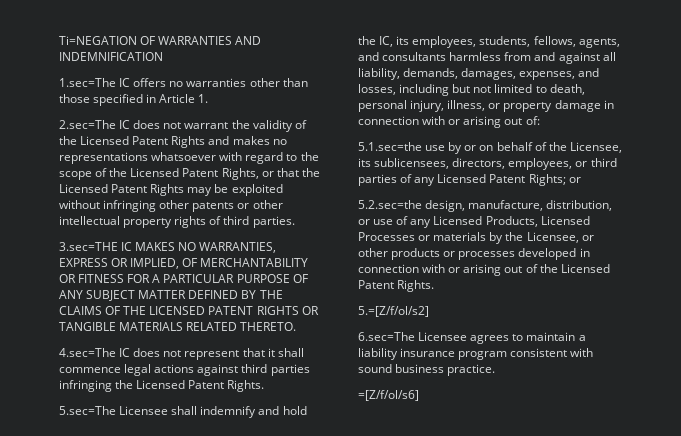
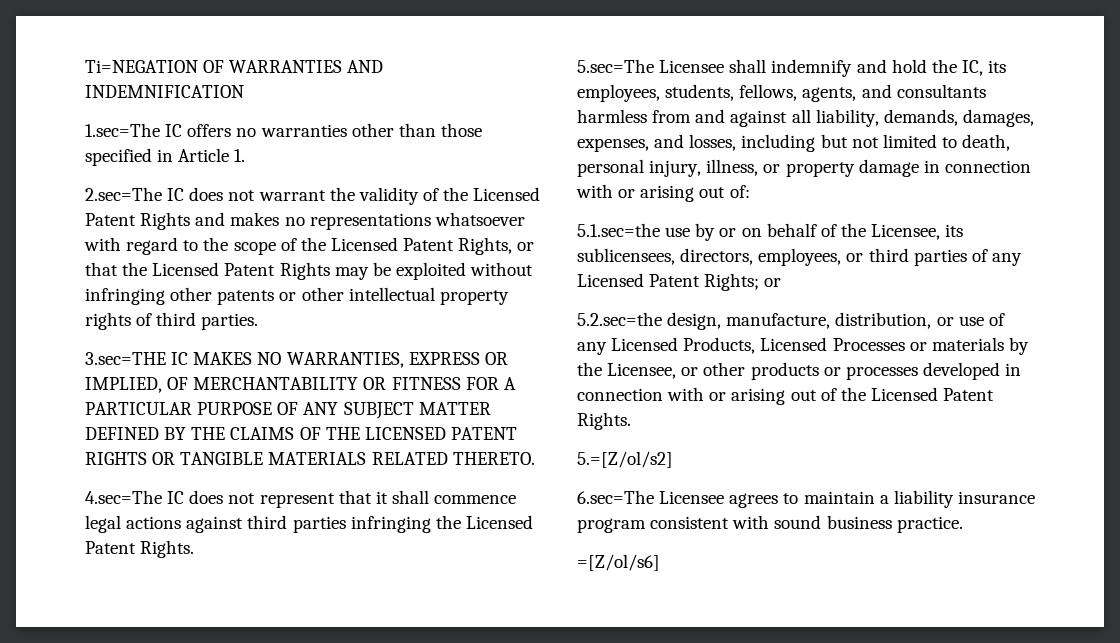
[358,306,429,317] 5.=[Z/f/ol/s2] -> [577,451,673,468] 5.=[Z/ol/s2]
[358,390,419,401] =[Z/f/ol/s6] -> [577,554,660,571] =[Z/ol/s6]

